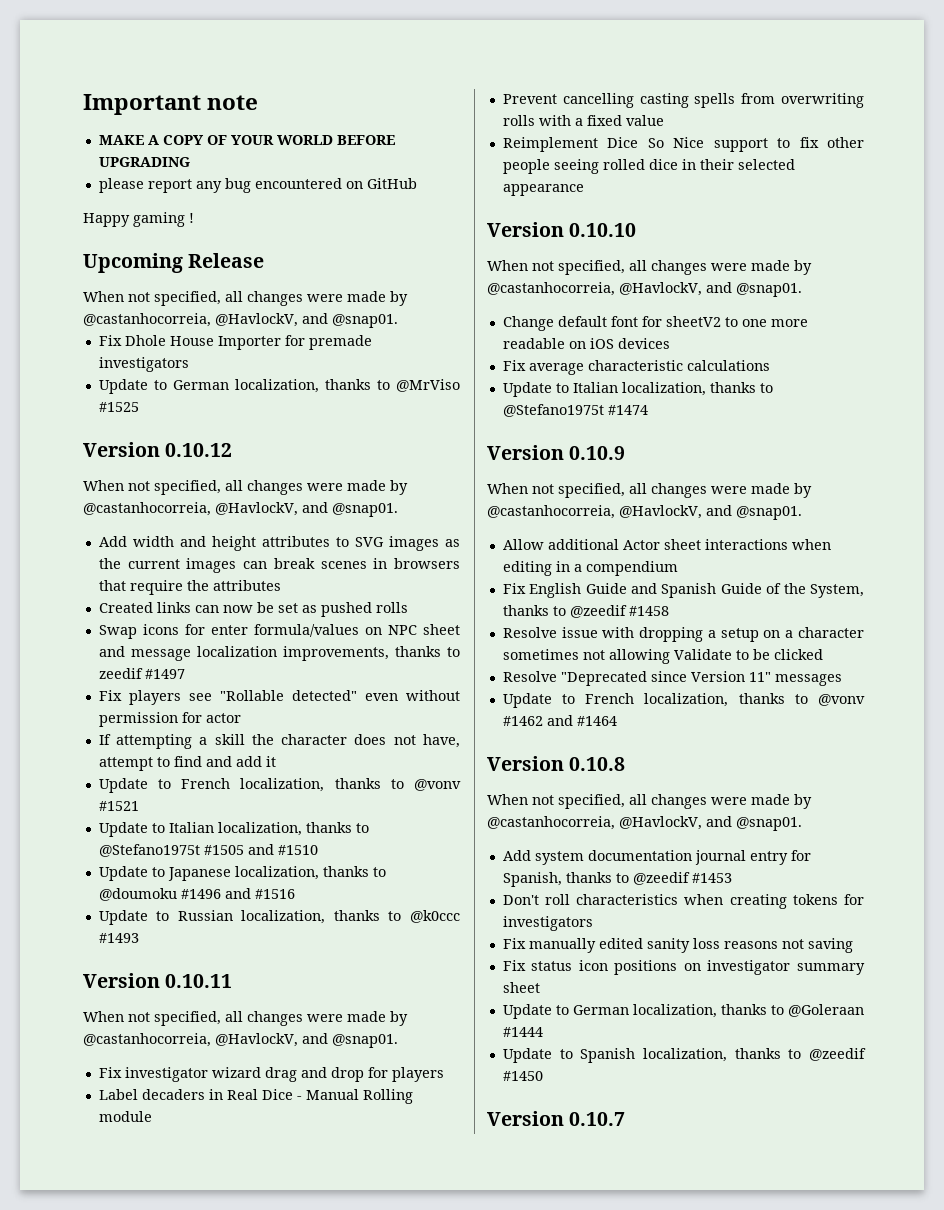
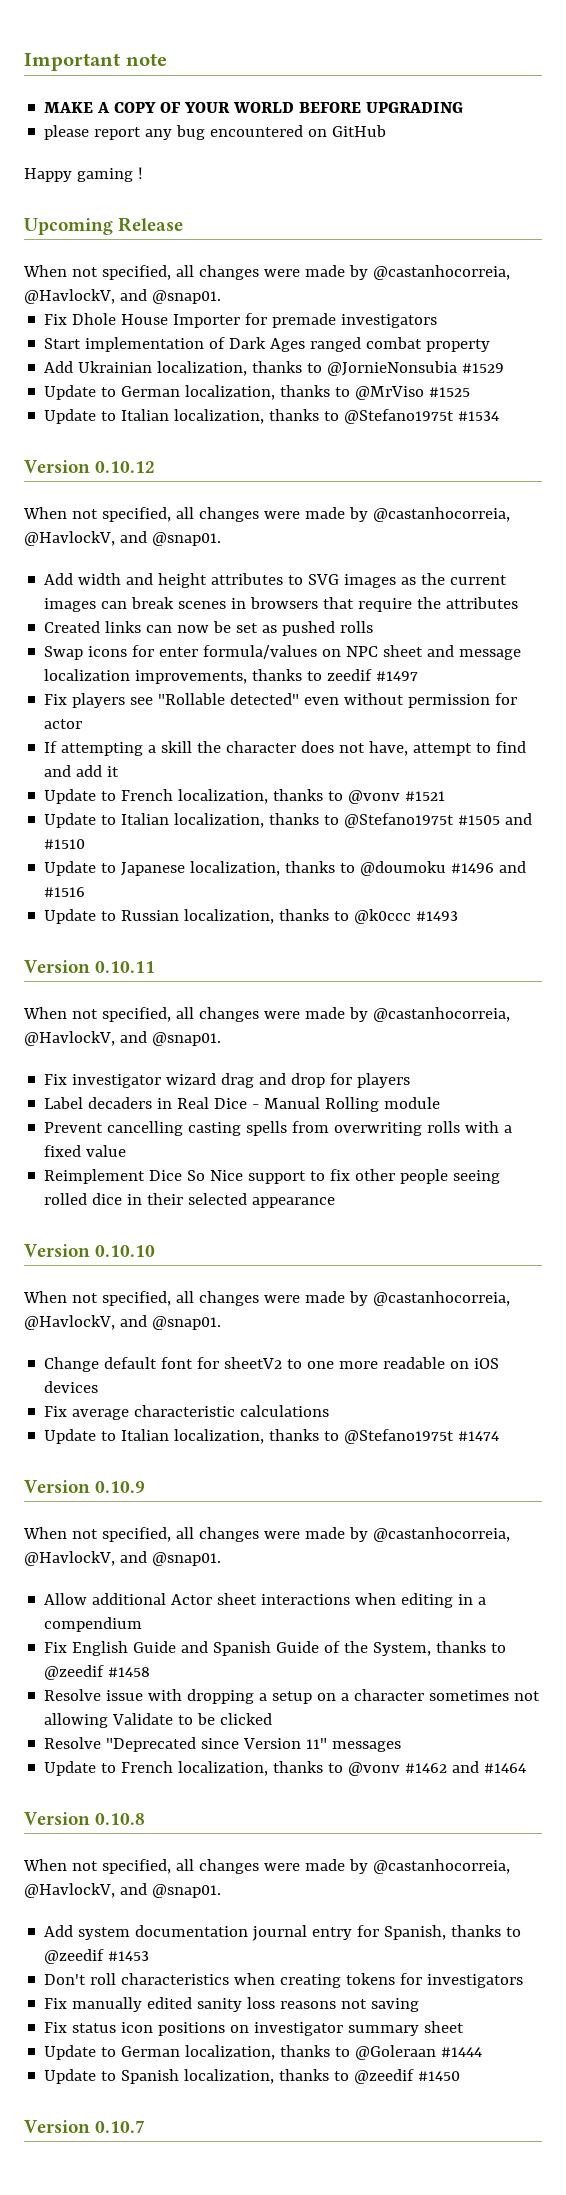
(189, 364) none -> [44,337,491,352] [44,361,505,376] // Start implementation of Dark Ages ranged combat property // Add Ukrainian localization, thanks to @JornieNonsubia #1529
(139, 407) none -> [44,409,500,424] // Update to Italian localization, thanks to @Stefano1975t #1534

